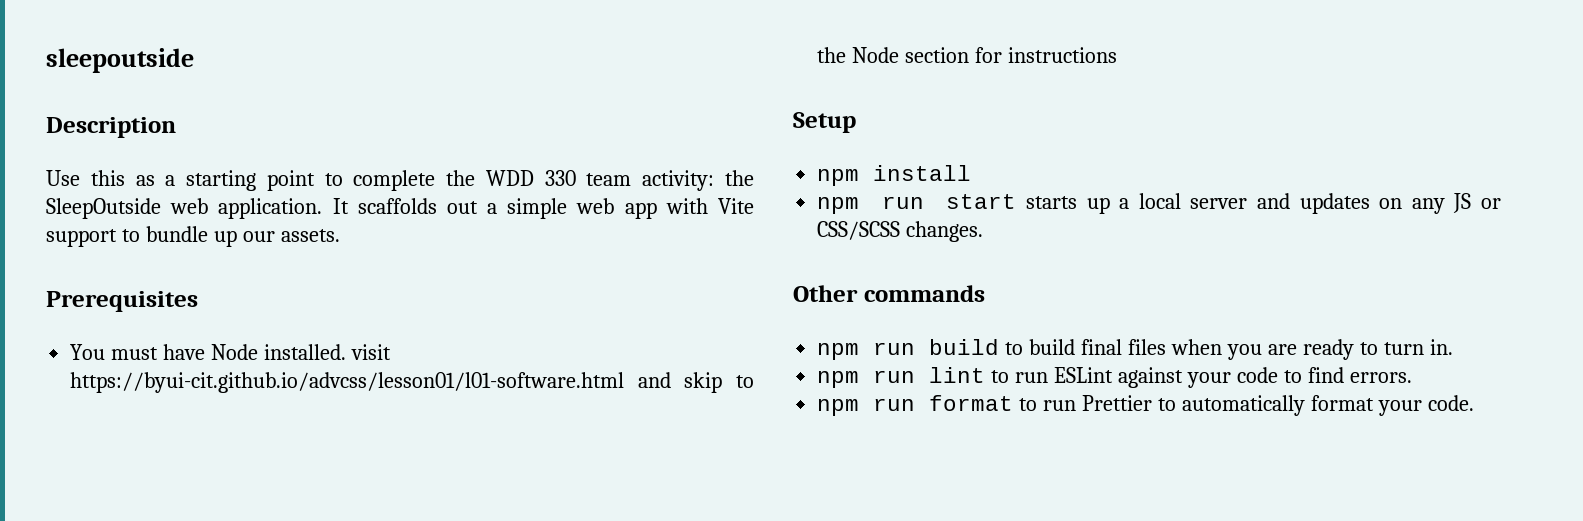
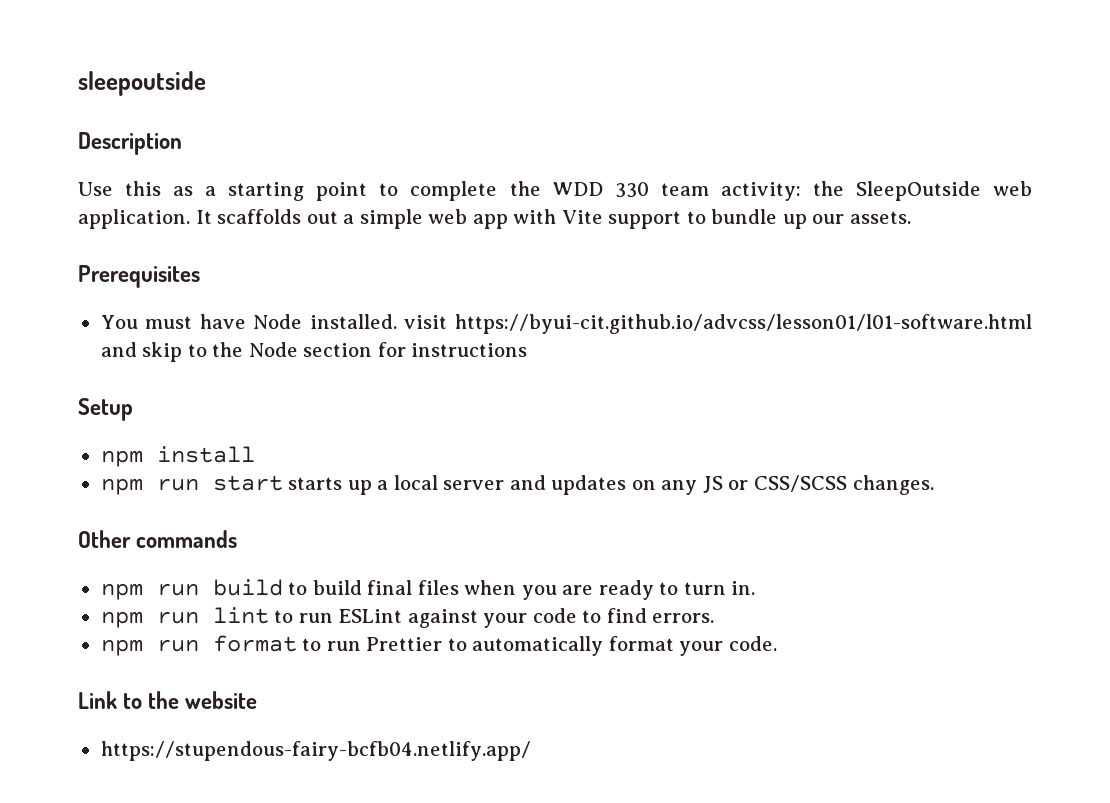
(1474, 403) none -> [78,691,258,709] [100,741,531,761] // Link to the website // https://stupendous-fairy-bcfb04.netlify.app/

